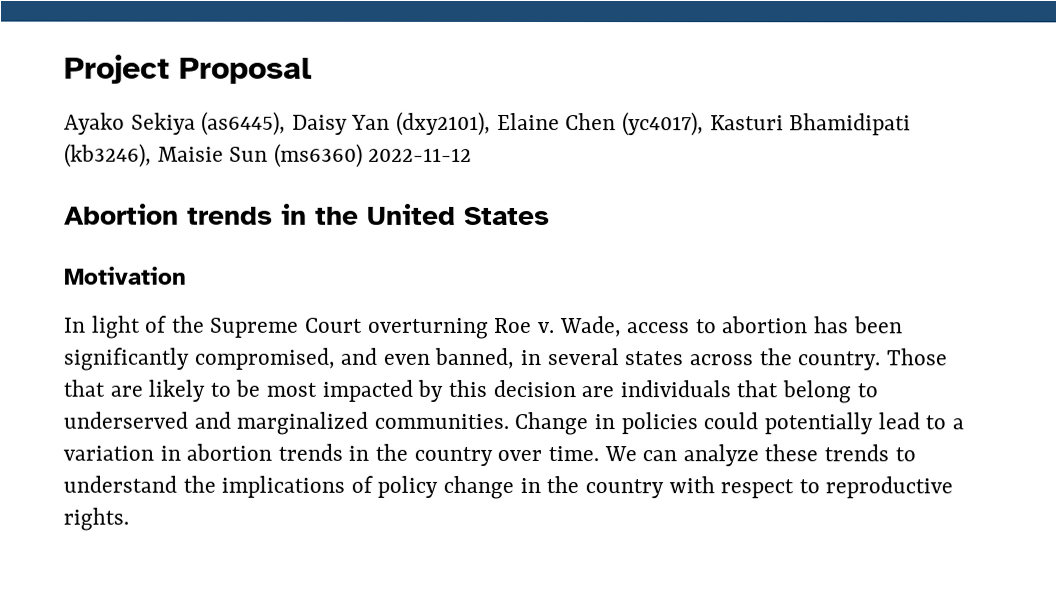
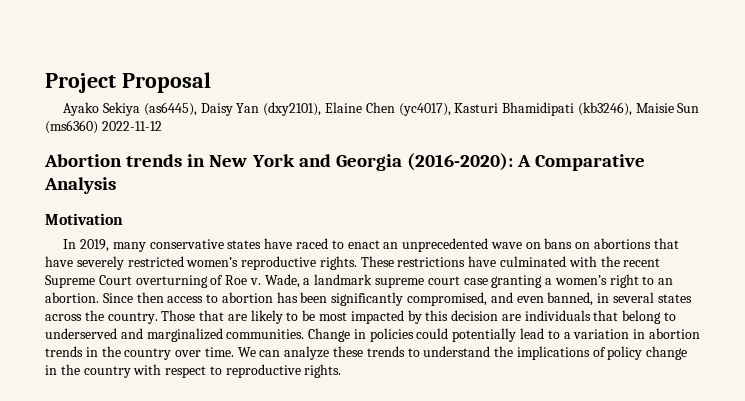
[315,203,550,226] [64,266,187,285] [63,315,204,339] the United States // Motivation // In light of the -> [209,153,646,171] [44,177,116,194] [45,213,123,225] [63,238,679,252] [45,256,661,270] New York and Georgia (2016-2020): A Comparative Analysis // Motivation // In 2019, many conservative states have raced to enact an unprecedented wave on bans on abortions that have severely restricted women’s reproductive rights. These restrictions have culminated with the recent
(488, 328) none -> [210,275,224,285] of
(621, 327) none -> [303,274,674,288] [45,292,164,303] a landmark supreme court case granting a women’s right to an abortion. Since then

